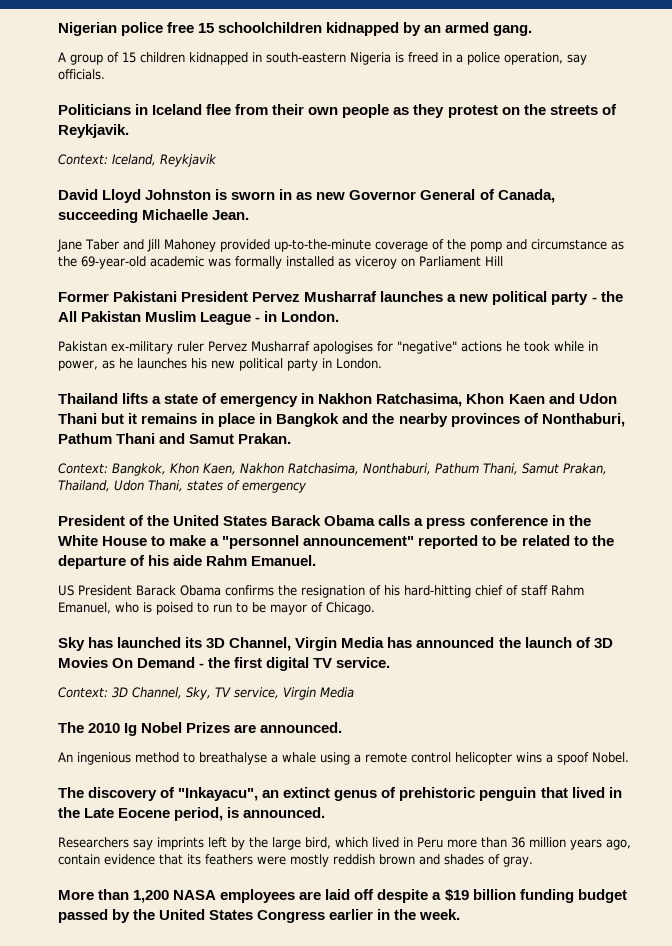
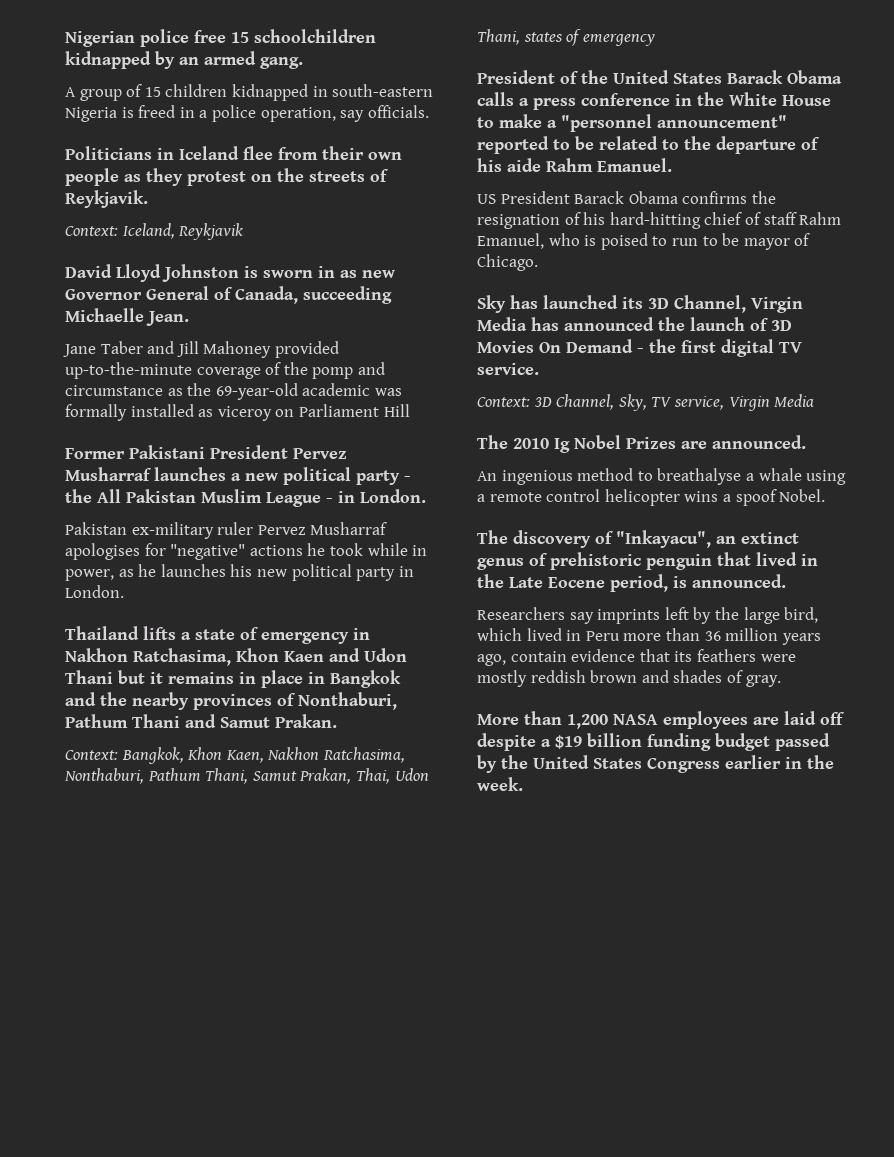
[58,480,110,492] Thailand, -> [355,768,390,784] Thai,

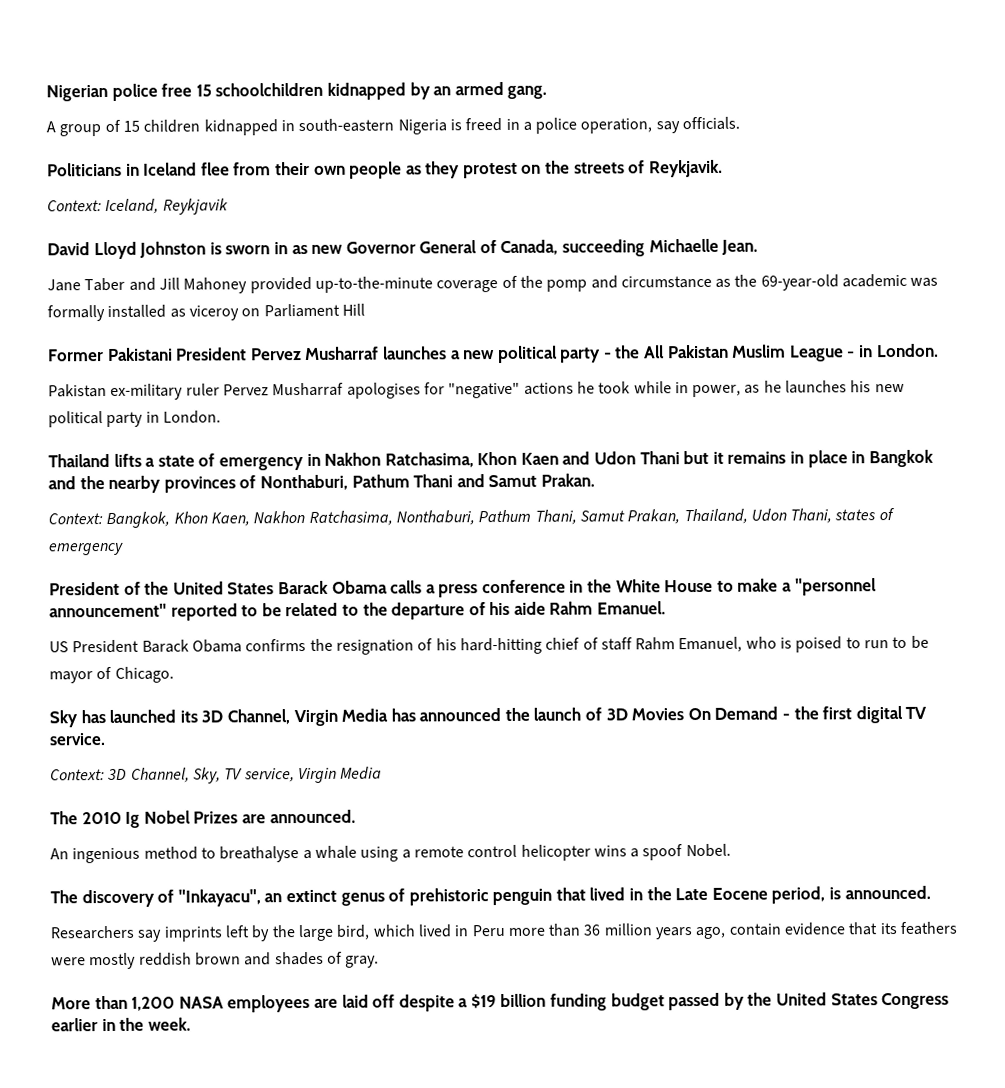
[355,768,390,784] Thai, -> [683,508,748,525] Thailand,

